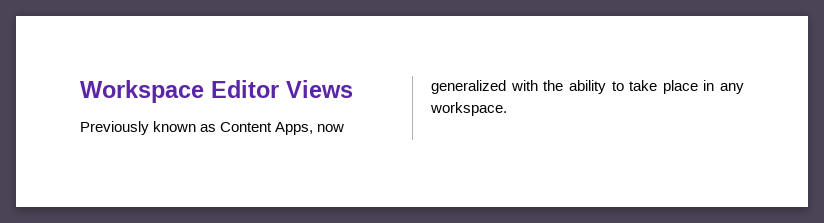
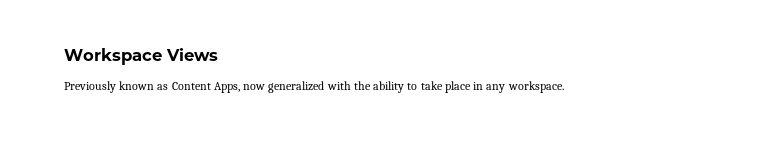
[211,80,279,98] Editor -> (162, 56) none

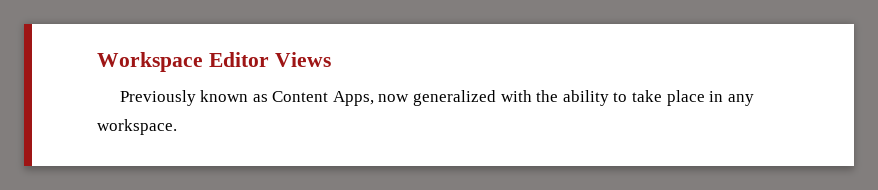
(162, 56) none -> [208,52,269,67] Editor

